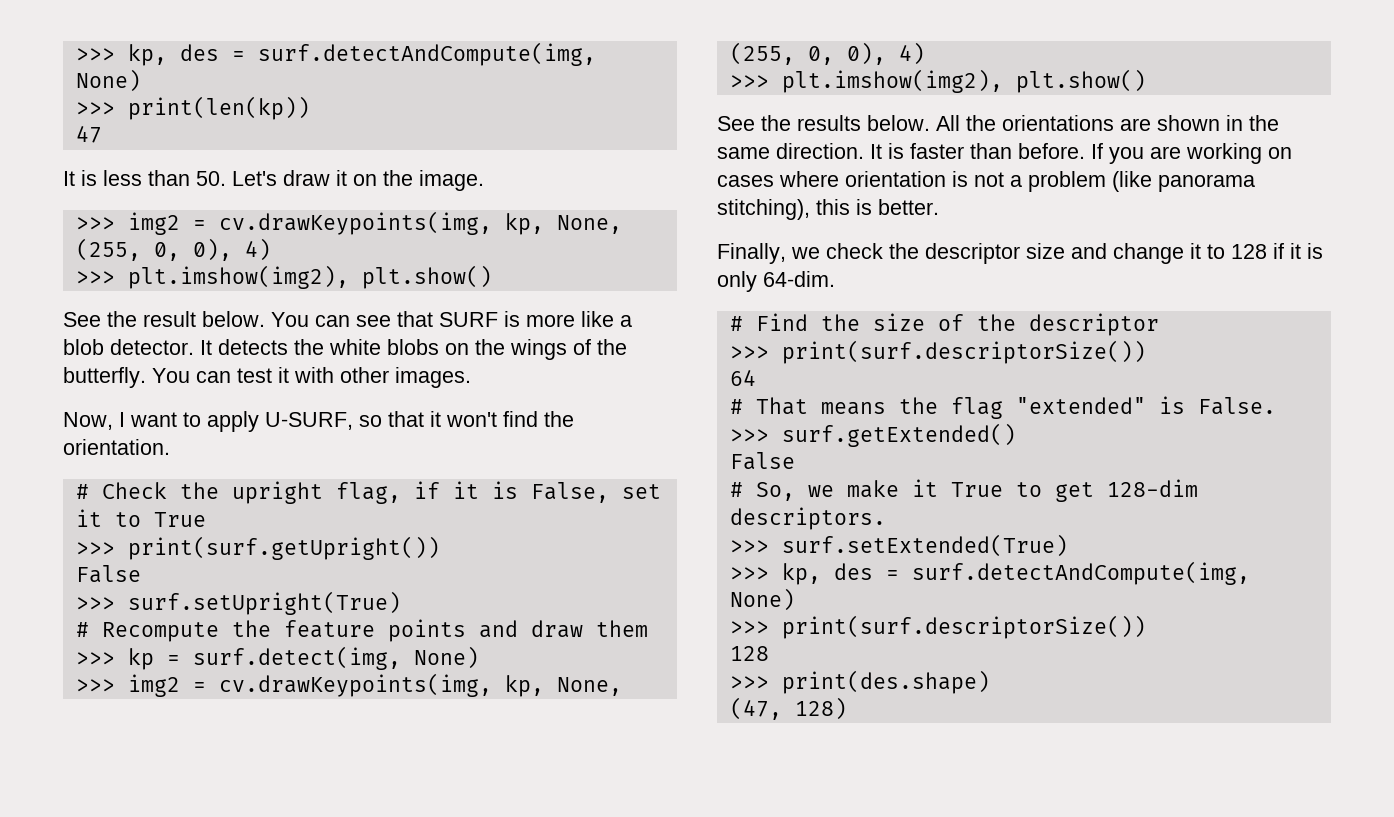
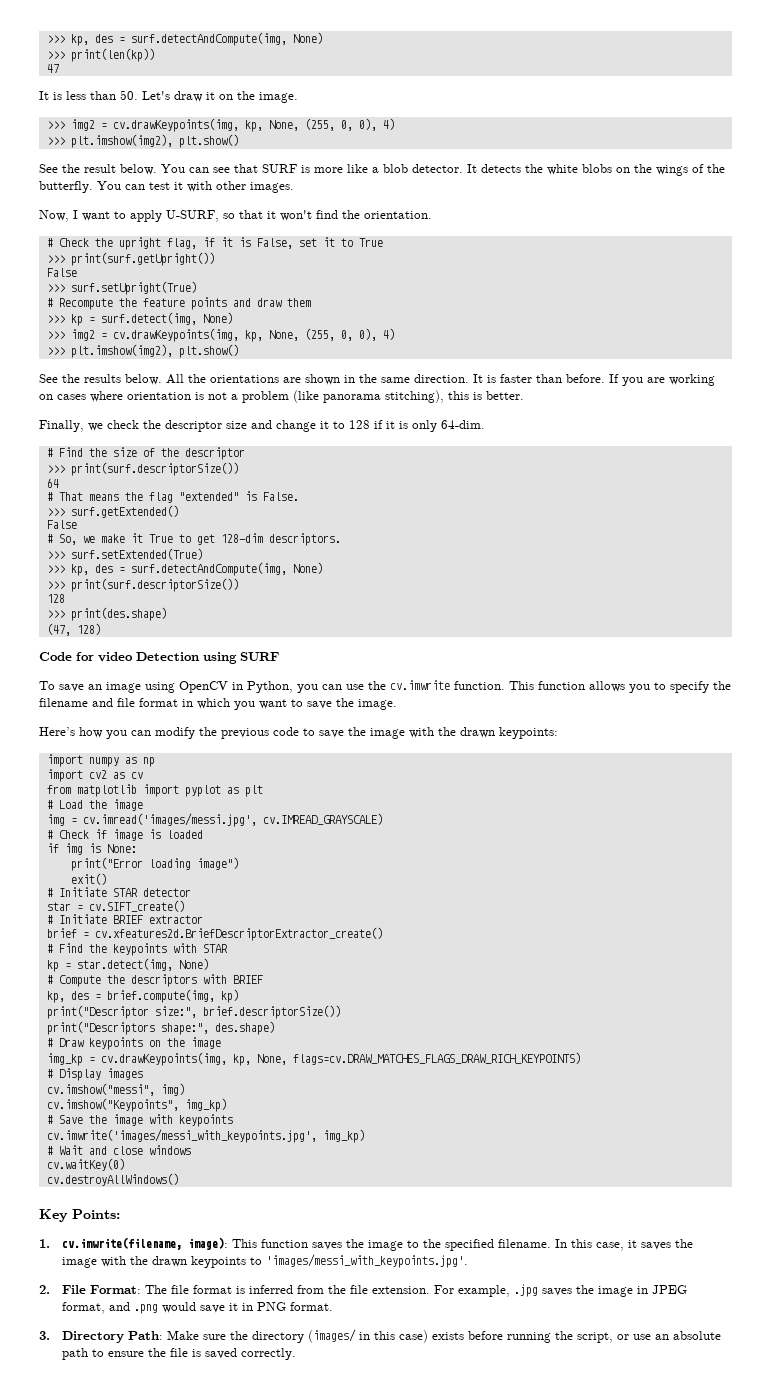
(847, 708) none -> [39,652,279,664] [39,680,731,693] [39,698,397,710] [39,727,558,739] [46,754,155,767] [46,769,143,782] [46,784,263,797] [46,799,143,811] [46,813,383,827] [46,829,203,841] [46,843,137,855] [70,857,239,871] [70,873,107,885] [46,887,191,897] [46,900,185,912] [46,914,203,924] [46,927,383,941] [46,943,228,956] [46,958,209,972] [46,974,263,987] [46,989,239,1003] [46,1005,341,1019] [46,1021,275,1035] [46,1037,221,1050] [46,1052,581,1066] [46,1068,143,1081] [46,1083,185,1096] [46,1098,227,1112] [46,1114,233,1127] [46,1129,365,1143] [46,1145,191,1155] [46,1158,125,1171] [46,1173,179,1186] [39,1209,120,1222] [39,1237,694,1251] [62,1254,469,1268] [39,1284,688,1297] [62,1302,334,1314] [39,1329,722,1343] [62,1348,297,1360] // Code for video Detection using SURF // To save an image using OpenCV in Python, you can use the cv.imwrite function. This function allows you to specify the filename and file format in which you want to save the image. // Here’s how you can modify the previous code to save the image with the drawn keypoints: // import numpy as np // import cv2 as cv // from matplotlib import pyplot as plt // # Load the image // img = cv.imread('images/messi.jpg', cv.IMREAD_GRAYSCALE) // # Check if image is loaded // if img is None: // print("Error loading image") // exit() // # Initiate STAR detector // star = cv.SIFT_create() // # Initiate BRIEF extractor // brief = cv.xfeatures2d.BriefDescriptorExtractor_create() // # Find the keypoints with STAR // kp = star.detect(img, None) // # Compute the descriptors with BRIEF // kp, des = brief.compute(img, kp) // print("Descriptor size:", brief.descriptorSize()) // print("Descriptors shape:", des.shape) // # Draw keypoints on the image // img_kp = cv.drawKeypoints(img, kp, None, flags=cv.DRAW_MATCHES_FLAGS_DRAW_RICH_KEYPOINTS) // # Display images // cv.imshow("messi", img) // cv.imshow("Keypoints", img_kp) // # Save the image with keypoints // cv.imwrite('images/messi_with_keypoints.jpg', img_kp) // # Wait and close windows // cv.waitKey(0) // cv.destroyAllWindows() // Key Points: // 1. cv.imwrite(filename, image): This function saves the image to the specified filename. In this case, it saves the image with the drawn keypoints to 'images/messi_with_keypoints.jpg'. // 2. File Format: The file format is inferred from the file extension. For example, .jpg saves the image in JPEG format, and .png would save it in PNG format. // 3. Directory Path: Make sure the directory (images/ in this case) exists before running the script, or use an absolute path to ensure the file is saved correctly.

